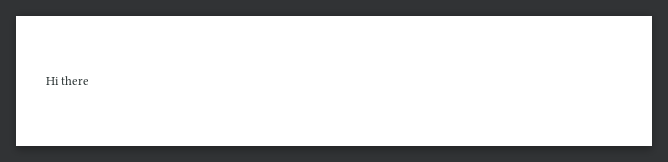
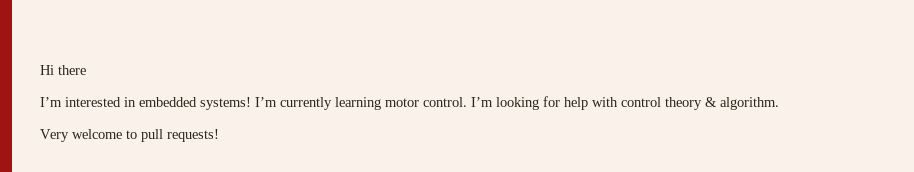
(90, 80) none -> [40,96,779,110] [40,129,219,142] // I’m interested in embedded systems! I’m currently learning motor control. I’m looking for help with control theory & algorithm. // Very welcome to pull requests!

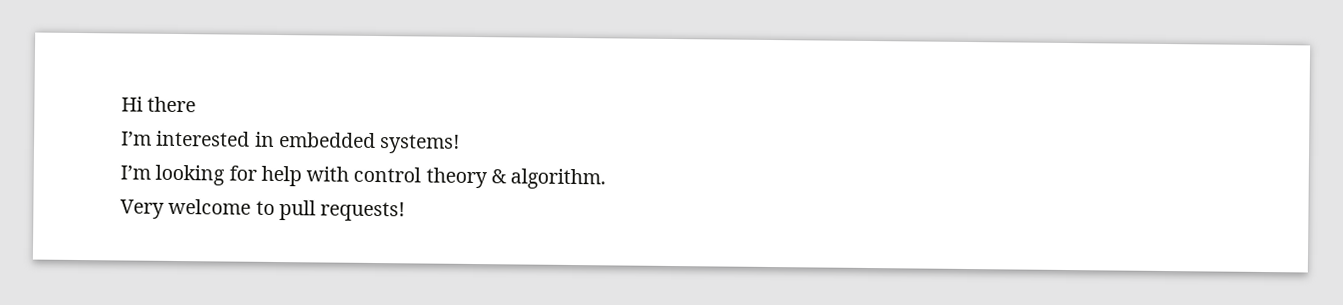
[255,97,467,110] I’m currently learning motor control. -> (461, 144) //

